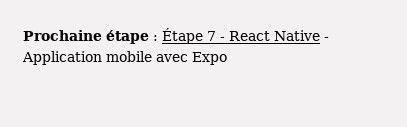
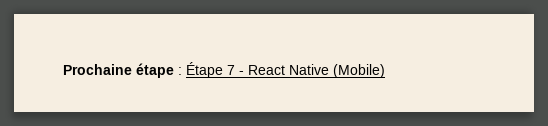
[324,37,329,41] [22,51,227,65] - Application mobile avec Expo -> [333,64,385,78] (Mobile)

